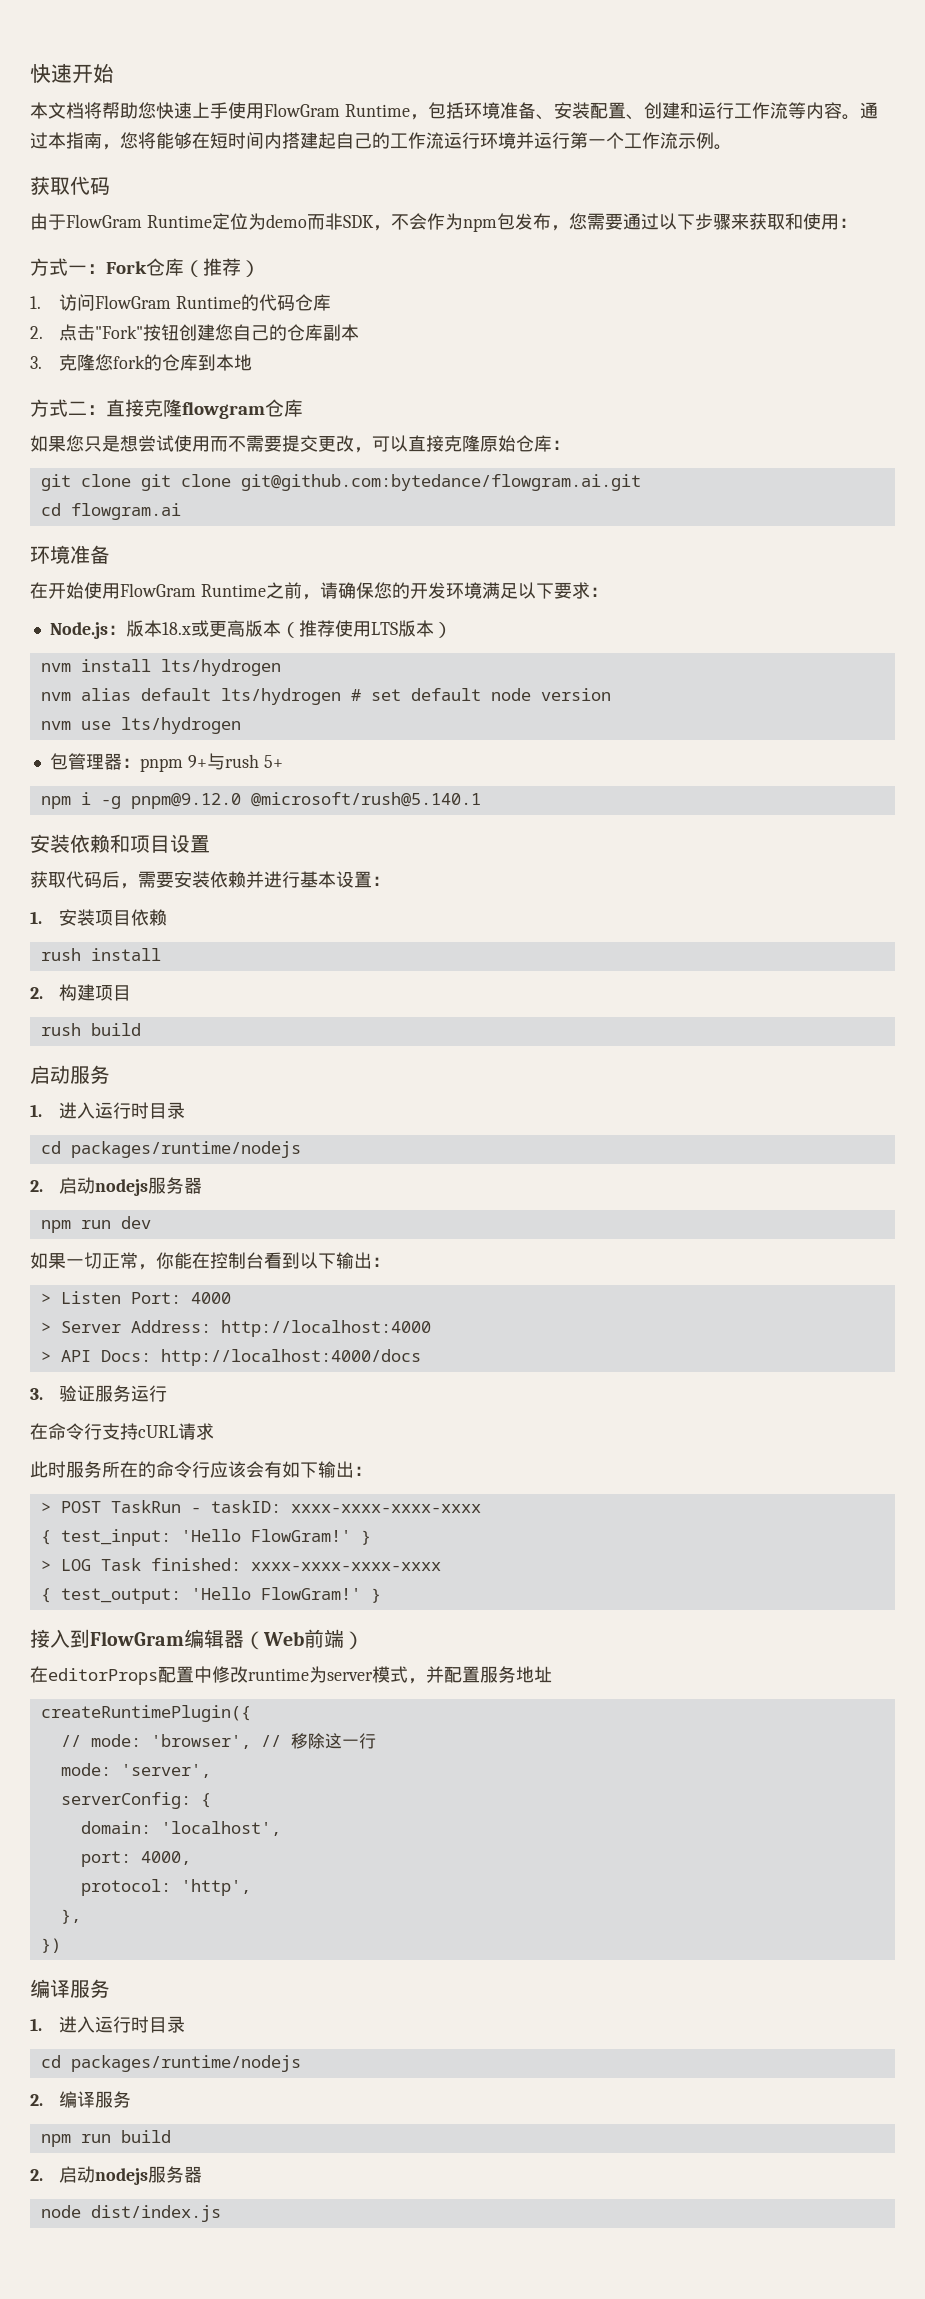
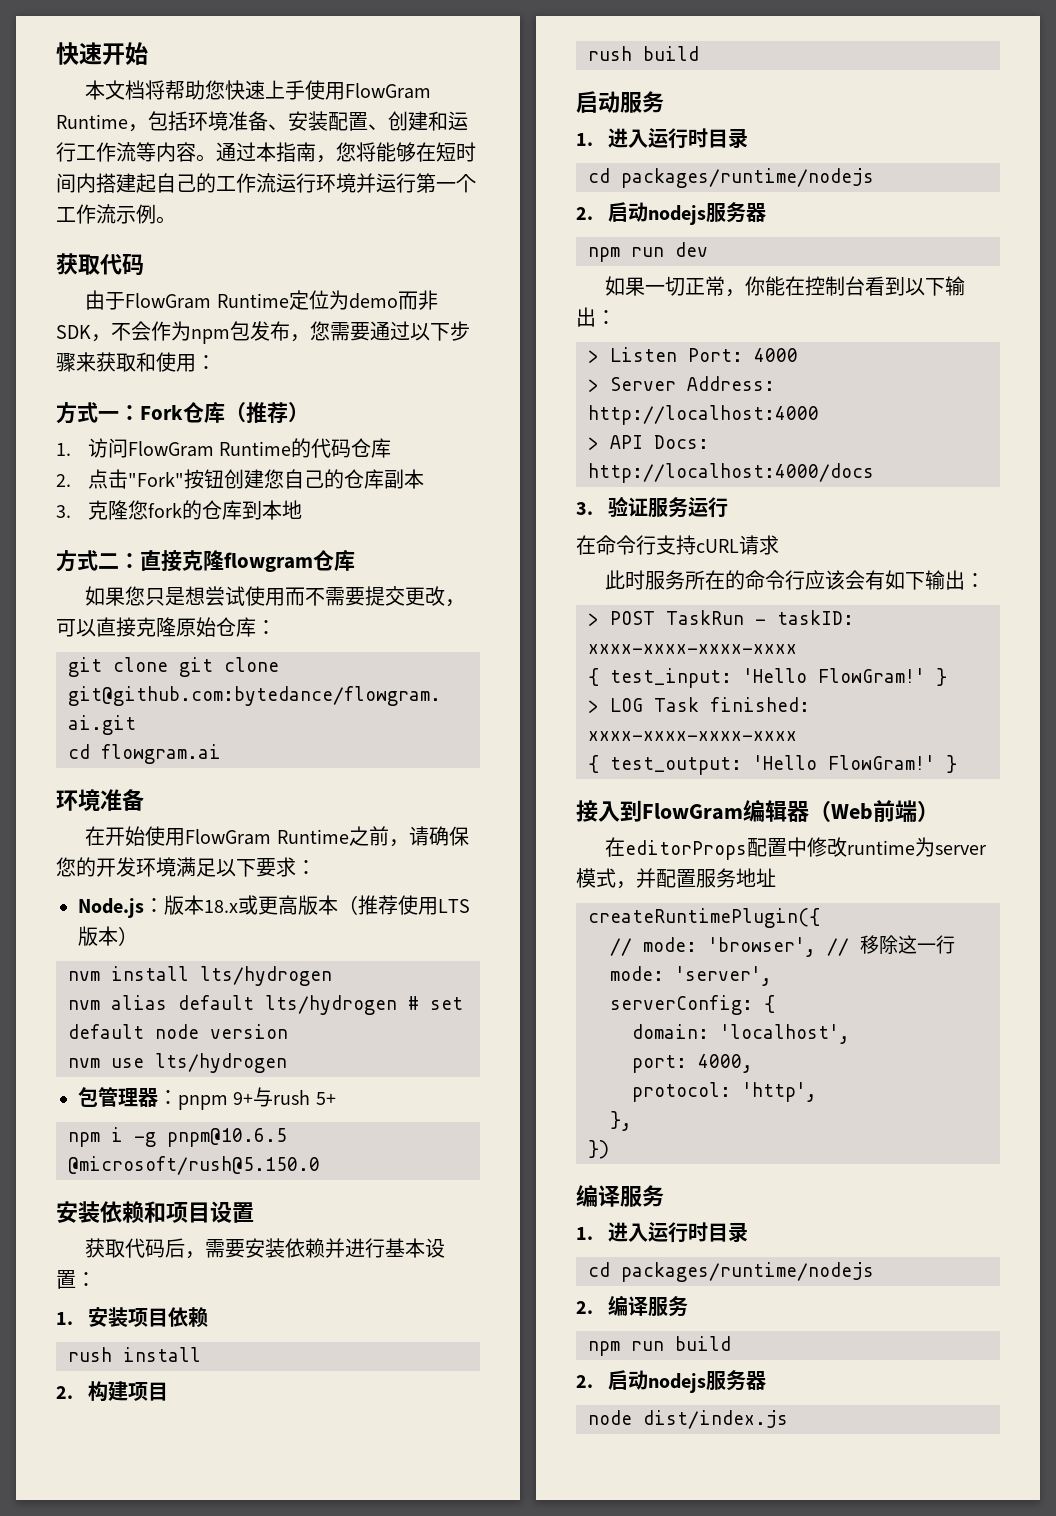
[130,792,481,809] pnpm@9.12.0 @microsoft/rush@5.140.1 -> [167,1128,287,1147] [68,1156,320,1175] pnpm@10.6.5 @microsoft/rush@5.150.0

